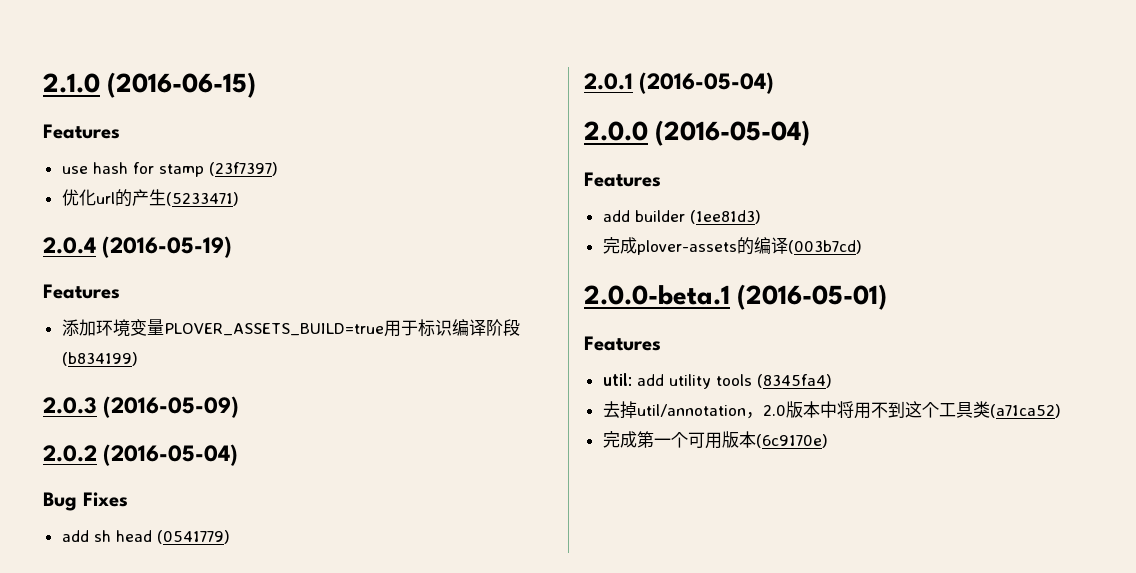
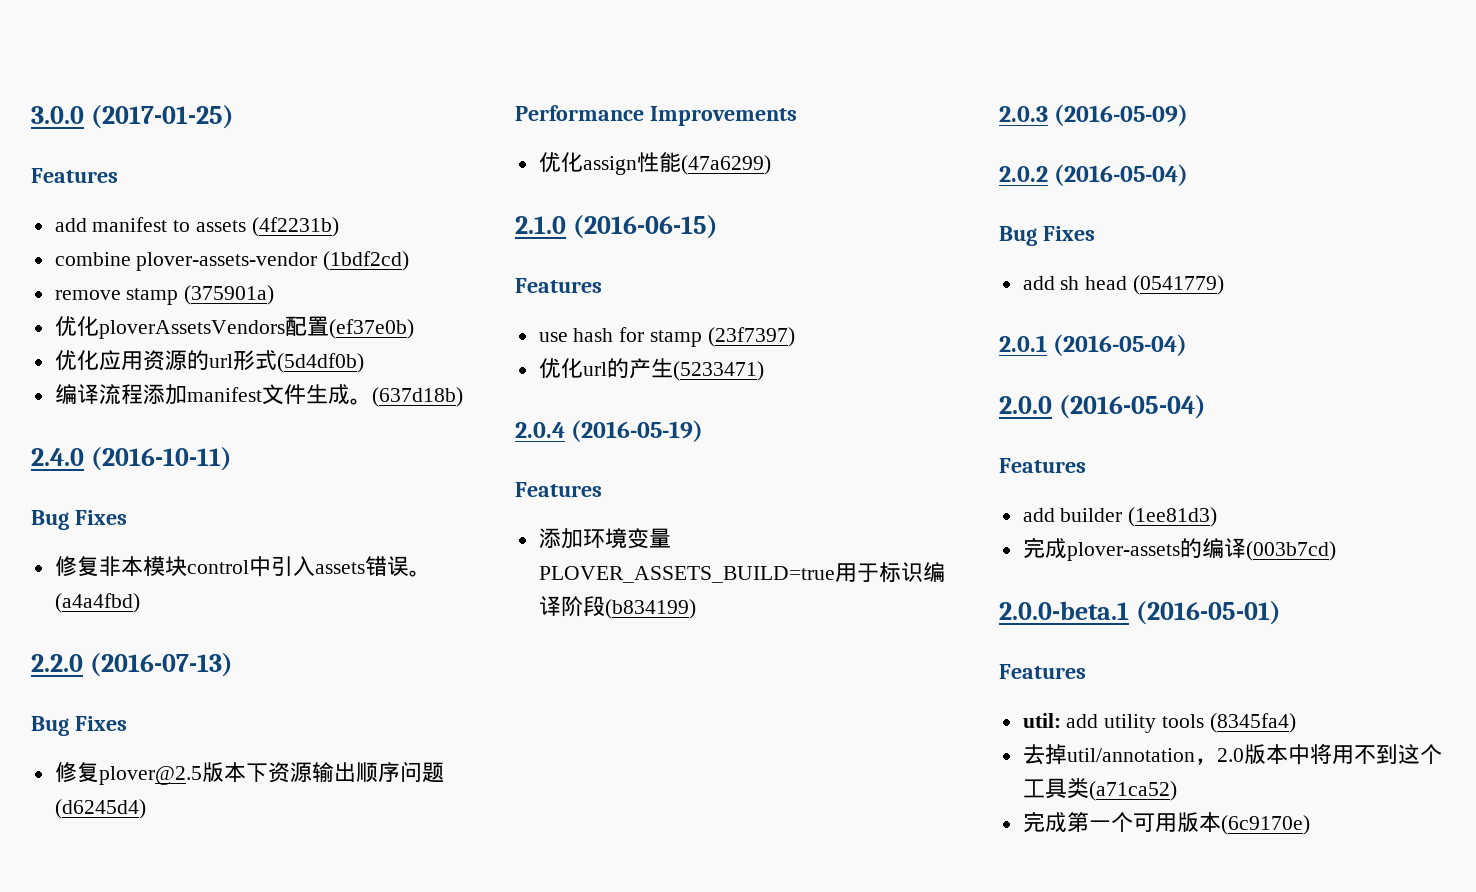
(43, 83) none -> [31,105,235,129] [31,168,118,183] [54,217,339,237] [54,251,410,271] [54,285,275,305] [54,316,414,339] [54,350,364,373] [54,384,463,407] [31,447,233,471] [31,510,127,530] [54,556,431,577] [54,593,140,613] [31,653,234,677] [31,716,127,736] [54,761,444,785] [54,799,146,819] [515,105,797,126] [538,152,771,175] 3.0.0 (2017-01-25) // Features // add manifest to assets (4f2231b) // combine plover-assets-vendor (1bdf2cd) // remove stamp (375901a) // 优化ploverAssetsVendors配置(ef37e0b) // 优化应用资源的url形式(5d4df0b) // 编译流程添加manifest文件生成。(637d18b) // 2.4.0 (2016-10-11) // Bug Fixes // 修复非本模块control中引入assets错误。(a4a4fbd) // 2.2.0 (2016-07-13) // Bug Fixes // 修复plover@2.5版本下资源输出顺序问题(d6245d4) // Performance Improvements // 优化assign性能(47a6299) //

